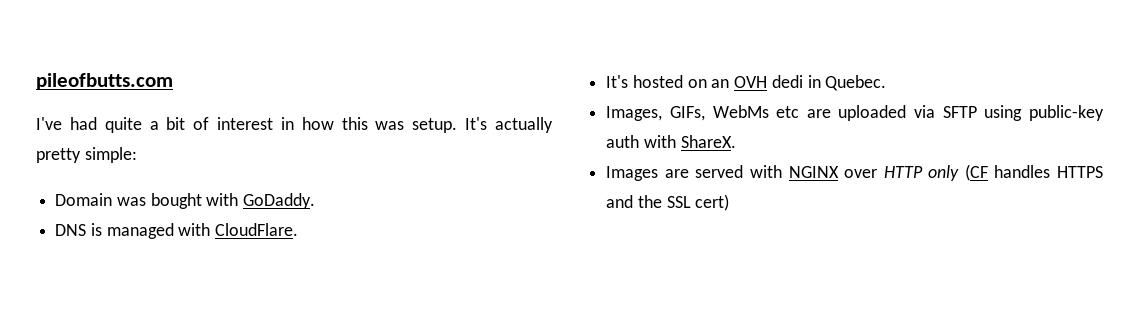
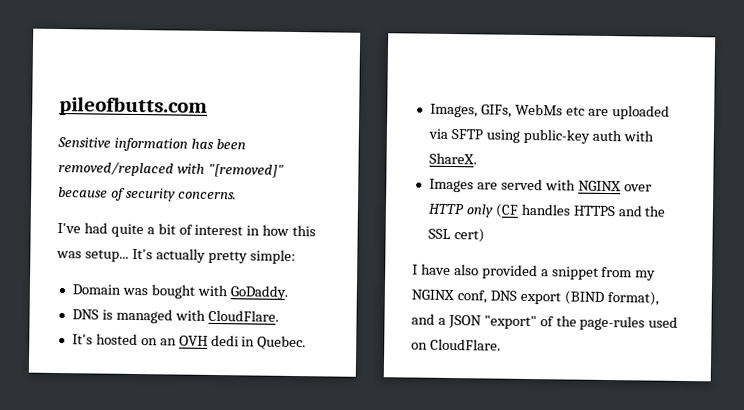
(173, 81) none -> [57,136,246,152] [58,161,284,178] [58,187,237,202] // Sensitive information has been removed/replaced with "[removed]" because of security concerns.
[412,118,458,133] setup. -> [84,249,129,262] setup...
(730, 202) none -> [412,263,657,281] [411,289,659,306] [411,313,679,331] [411,338,501,351] // I have also provided a snippet from my NGINX conf, DNS export (BIND format), and a JSON "export" of the page-rules used on CloudFlare.

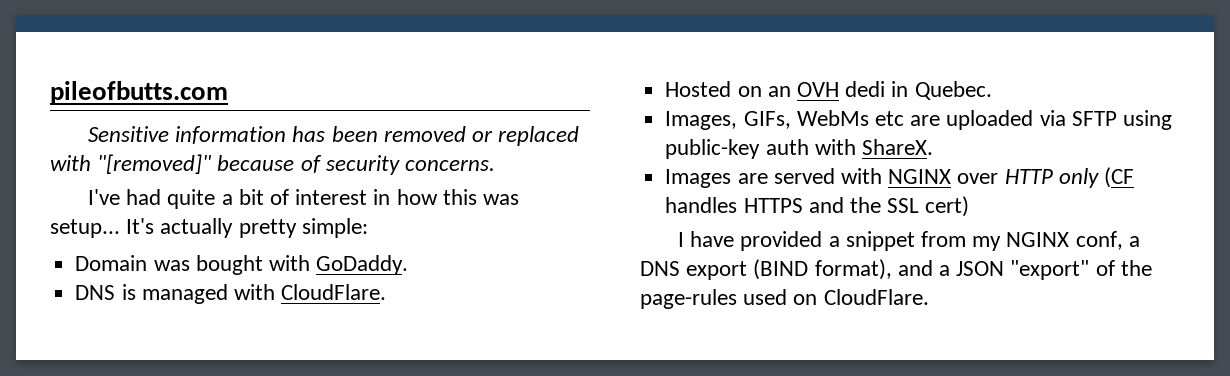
[58,161,174,177] removed/replaced -> [383,126,580,146] removed or replaced
[71,333,138,346] It's hosted -> [665,81,732,97] Hosted
[453,264,479,276] also -> (735, 239) none
(487, 297) none -> [1128,236,1140,247] a

